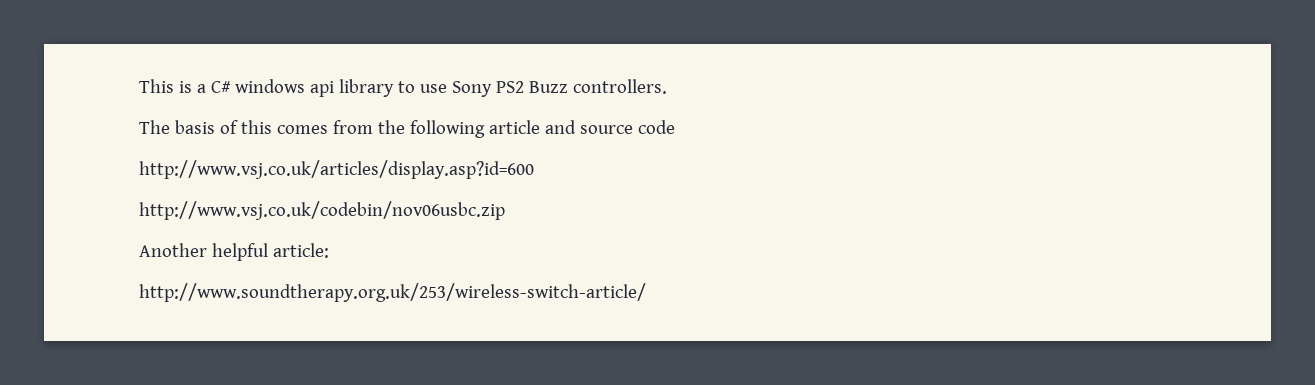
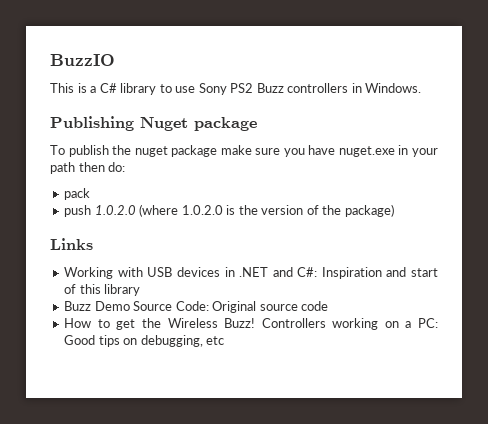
(139, 86) none -> [50,54,115,66] BuzzIO //
[234,79,334,97] windows api -> (117, 88) none
[572,79,667,94] [139,120,675,138] [139,160,534,179] [139,201,505,220] [139,243,329,261] [139,283,646,302] controllers. // The basis of this comes from the following article and source code // http://www.vsj.co.uk/articles/display.asp?id=600 // http://www.vsj.co.uk/codebin/nov06usbc.zip // Another helpful article: // http://www.soundtherapy.org.uk/253/wireless-switch-article/ -> [287,83,422,93] [50,116,257,131] [50,145,438,157] [50,162,126,174] [64,188,91,200] [64,204,394,217] [50,238,93,250] [64,267,438,279] [64,284,141,296] [64,301,329,313] [64,318,438,330] [64,335,225,347] controllers in Windows. // Publishing Nuget package // To publish the nuget package make sure you have nuget.exe in your path then do: // pack // push 1.0.2.0 (where 1.0.2.0 is the version of the package) // Links // Working with USB devices in .NET and C#: Inspiration and start of this library // Buzz Demo Source Code: Original source code // How to get the Wireless Buzz! Controllers working on a PC: Good tips on debugging, etc

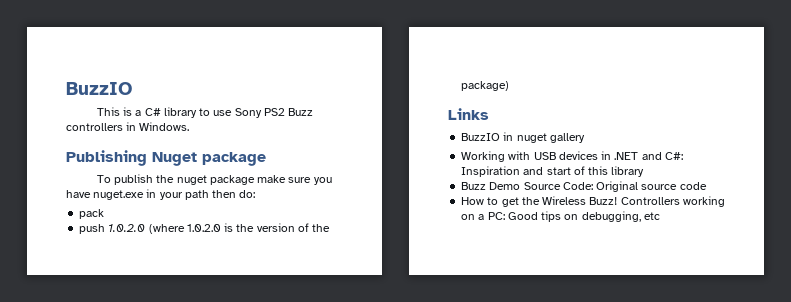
(93, 244) none -> [461,132,585,143] // BuzzIO in nuget gallery

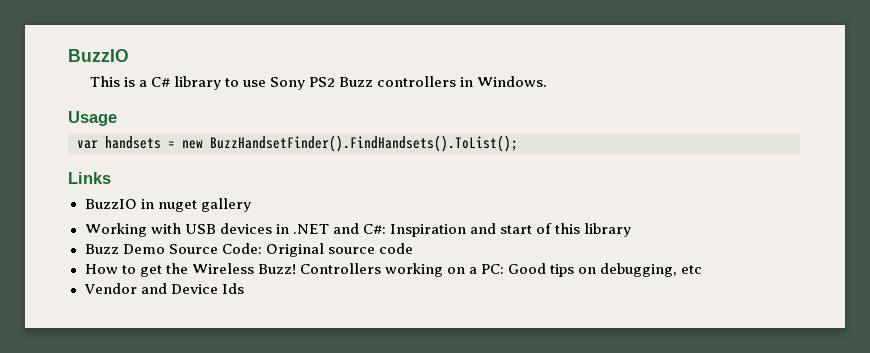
[66,150,266,166] [96,174,332,185] [66,189,256,200] [79,209,105,219] [79,223,331,234] [461,81,510,91] Publishing Nuget package // To publish the nuget package make sure you have nuget.exe in your path then do: // pack // push 1.0.2.0 (where 1.0.2.0 is the version of the package) -> [68,111,117,126] [77,135,518,152] Usage // var handsets = new BuzzHandsetFinder().FindHandsets().ToList();
(660, 216) none -> [83,283,244,294] // Vendor and Device Ids

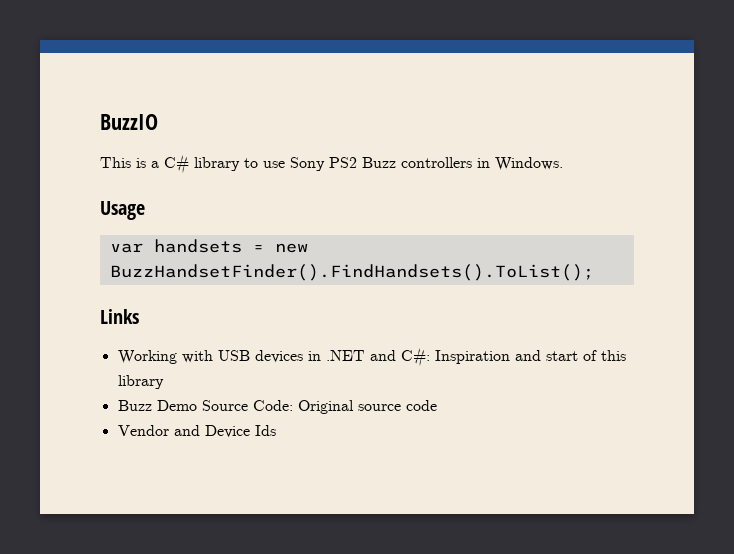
[84,198,251,212] // BuzzIO in nuget gallery -> (139, 316) none
[84,263,703,277] // How to get the Wireless Buzz! Controllers working on a PC: Good tips on debugging, etc -> (437, 405) none

